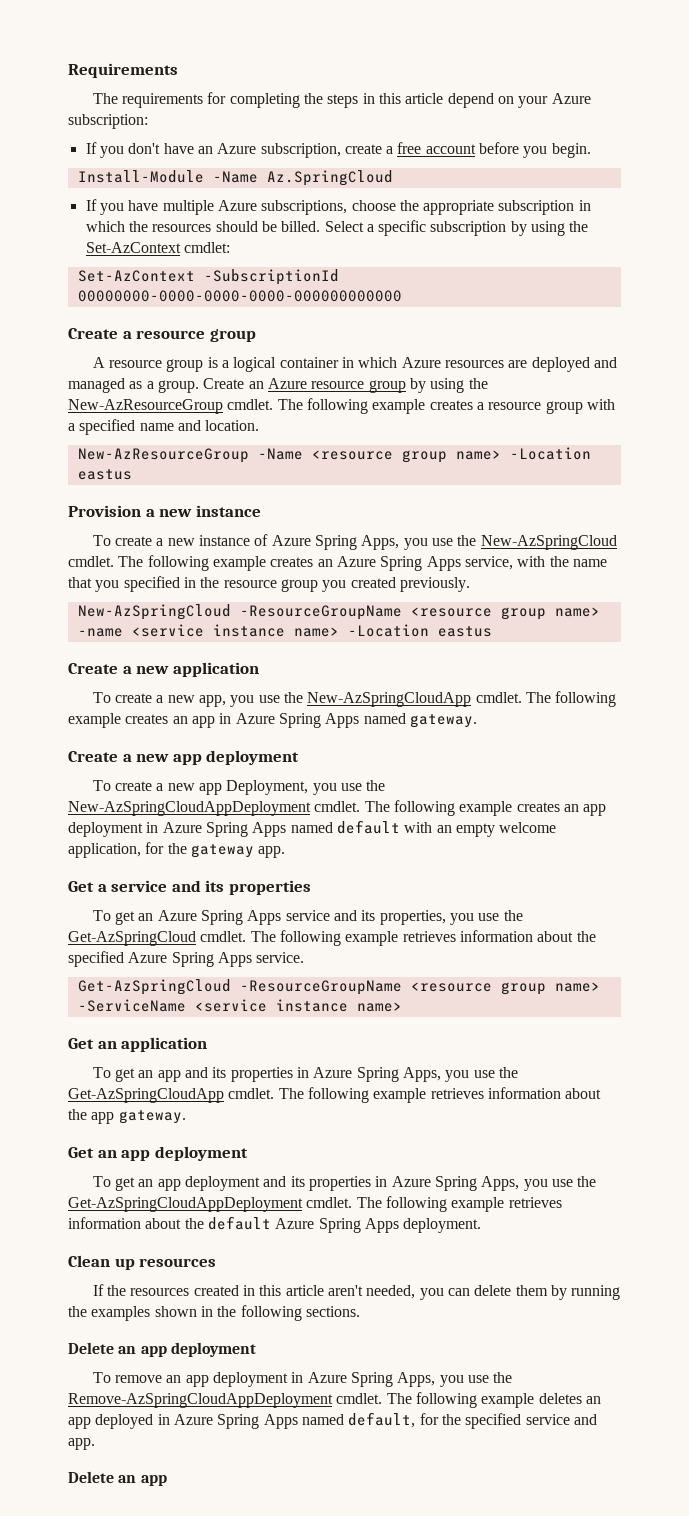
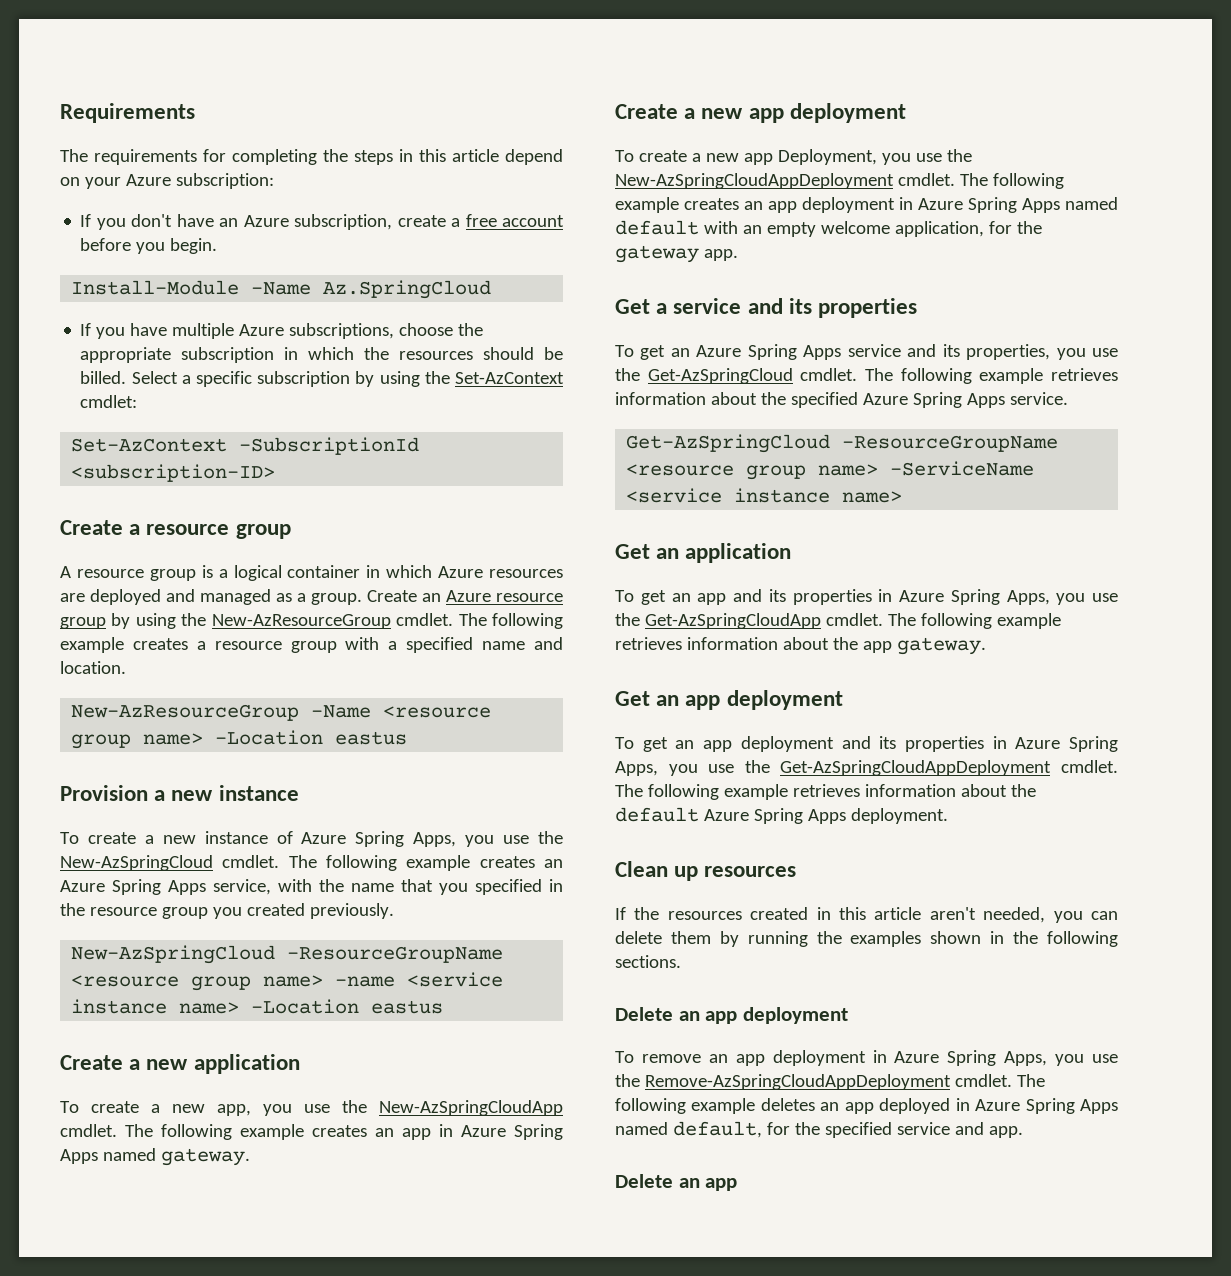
[77,290,402,302] 00000000-0000-0000-0000-000000000000 -> [71,464,276,482] <subscription-ID>

